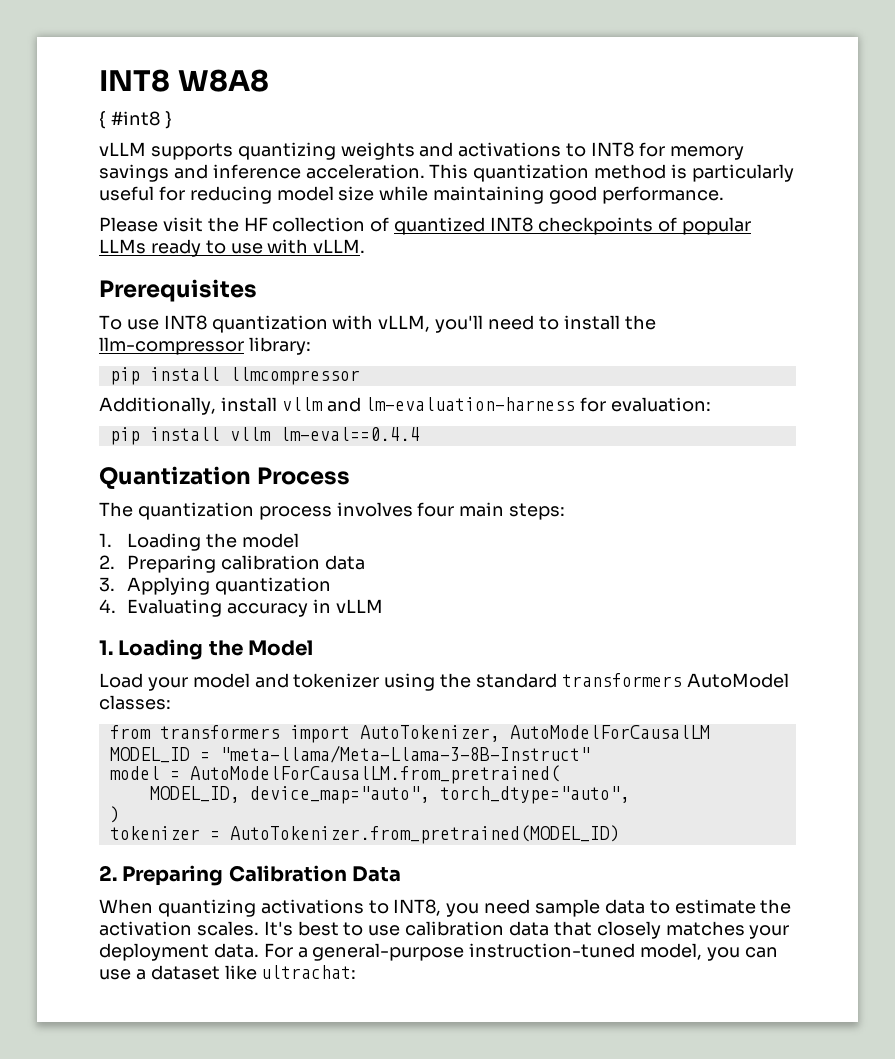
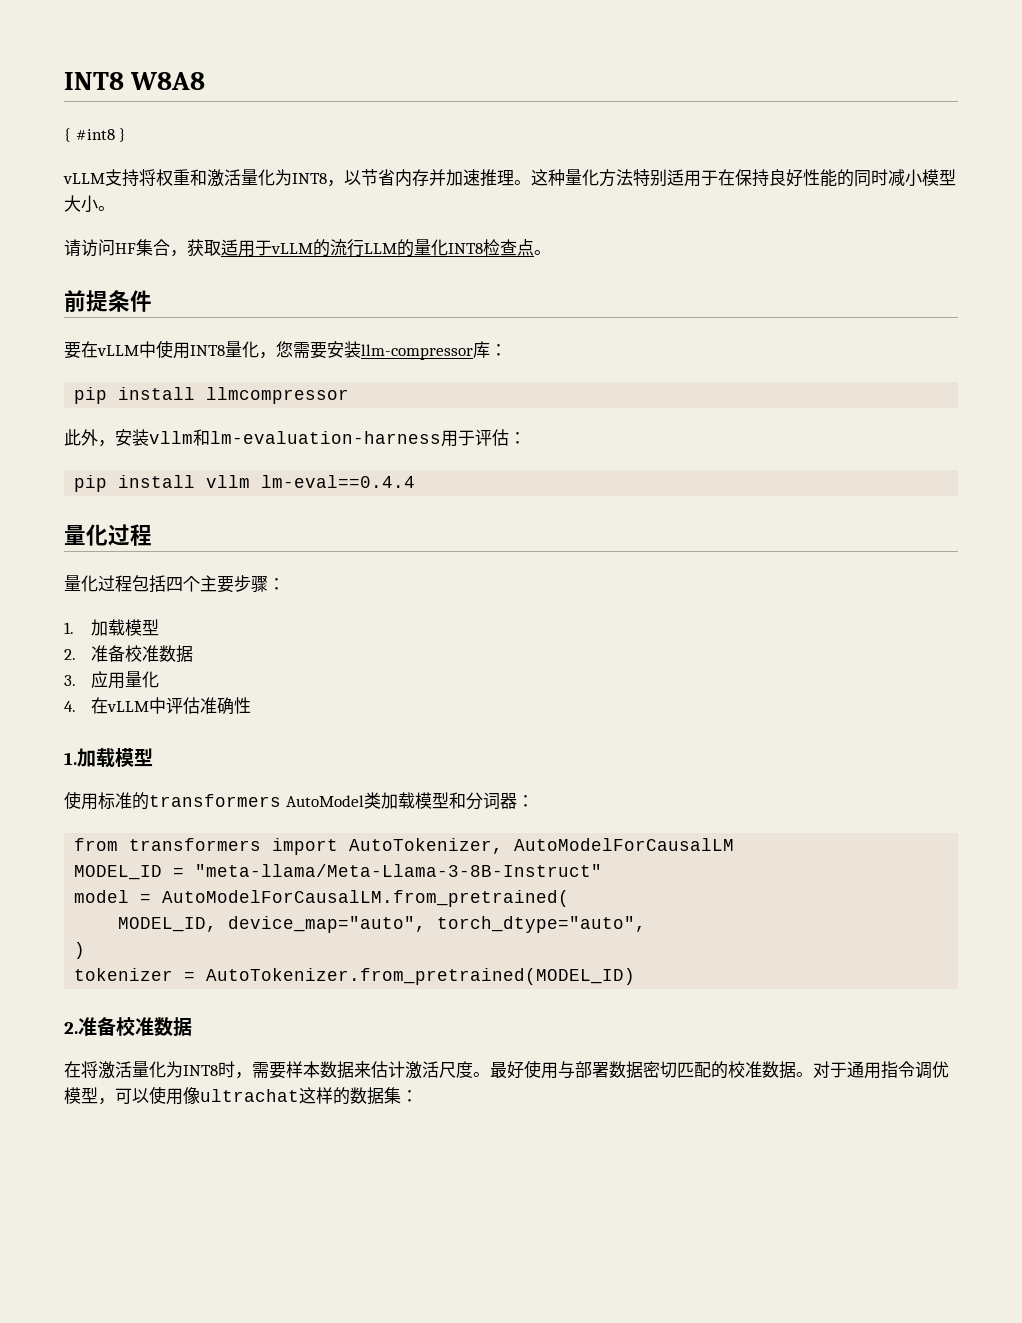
[150,142,744,160] [99,164,794,182] [99,186,724,204] [99,217,751,235] [99,239,366,257] [99,279,257,302] [99,315,656,333] [99,337,311,355] [109,367,360,385] [99,397,712,415] [109,427,420,445] [99,466,351,489] [99,502,566,520] [99,533,299,551] [99,555,365,573] supports quantizing weights and activations to INT8 for memory savings and inference acceleration. This quantization method is particularly useful for reducing model size while maintaining good performance. // Please visit the HF collection of quantized INT8 checkpoints of popular LLMs ready to use with vLLM. // Prerequisites // To use INT8 quantization with vLLM, you'll need to install the llm-compressor library: // pip install llmcompressor // Additionally, install vllm and lm-evaluation-harness for evaluation: // pip install vllm lm-eval==0.4.4 // Quantization Process // The quantization process involves four main steps: // 1. Loading the model // 2. Preparing calibration data -> [105,169,956,187] [64,195,115,213] [64,239,551,257] [64,290,152,312] [64,340,507,360] [74,387,350,404] [64,429,526,447] [74,475,416,492] [64,524,152,546] [64,575,285,593] [64,619,159,636] [64,645,193,663] 支持将权重和激活量化为INT8，以节省内存并加速推理。这种量化方法特别适用于在保持良好性能的同时减小模型大小。 // 请访问HF集合，获取适用于vLLM的流行LLM的量化INT8检查点。 // 前提条件 // 要在vLLM中使用INT8量化，您需要安装llm-compressor库： // pip install llmcompressor // 此外，安装vllm和lm-evaluation-harness用于评估： // pip install vllm lm-eval==0.4.4 // 量化过程 // 量化过程包括四个主要步骤： // 1.加载模型 // 2.准备校准数据
[126,577,331,595] Applying quantization -> [90,671,159,689] 应用量化
[126,599,383,617] [99,639,314,660] [99,673,789,691] [99,695,171,710] Evaluating accuracy in vLLM // 1. Loading the Model // Load your model and tokenizer using the standard transformers AutoModel classes: -> [90,697,251,715] [64,748,153,768] [64,791,534,810] 在vLLM中评估准确性 // 1.加载模型 // 使用标准的transformers AutoModel类加载模型和分词器：
[122,865,402,886] [99,899,792,917] [99,921,790,939] [99,943,778,961] [99,965,357,980] Preparing Calibration Data // When quantizing activations to INT8, you need sample data to estimate the activation scales. It's best to use calibration data that closely matches your deployment data. For a general-purpose instruction-tuned model, you can use a dataset like ultrachat: -> [78,1017,192,1036] [64,1060,949,1079] [64,1086,418,1105] 准备校准数据 // 在将激活量化为INT8时，需要样本数据来估计激活尺度。最好使用与部署数据密切匹配的校准数据。对于通用指令调优模型，可以使用像ultrachat这样的数据集：

